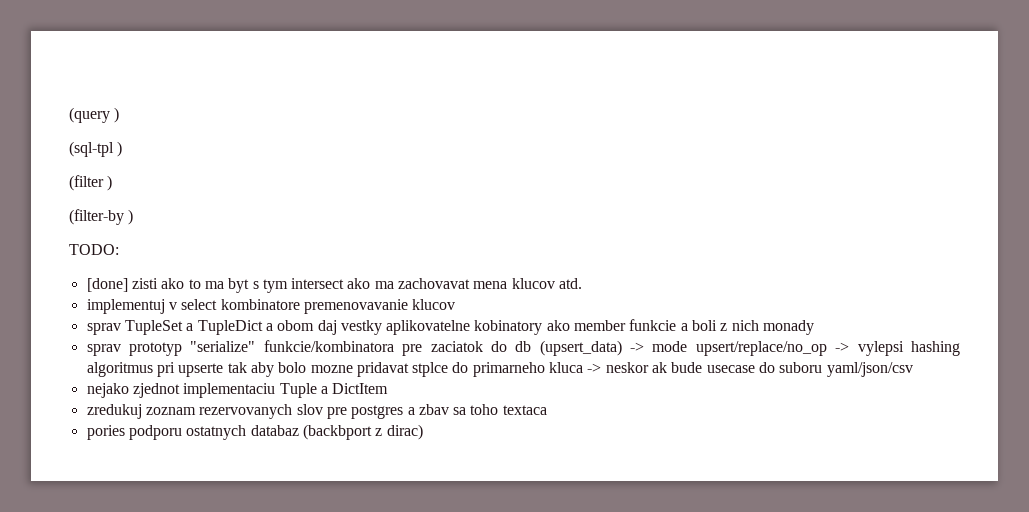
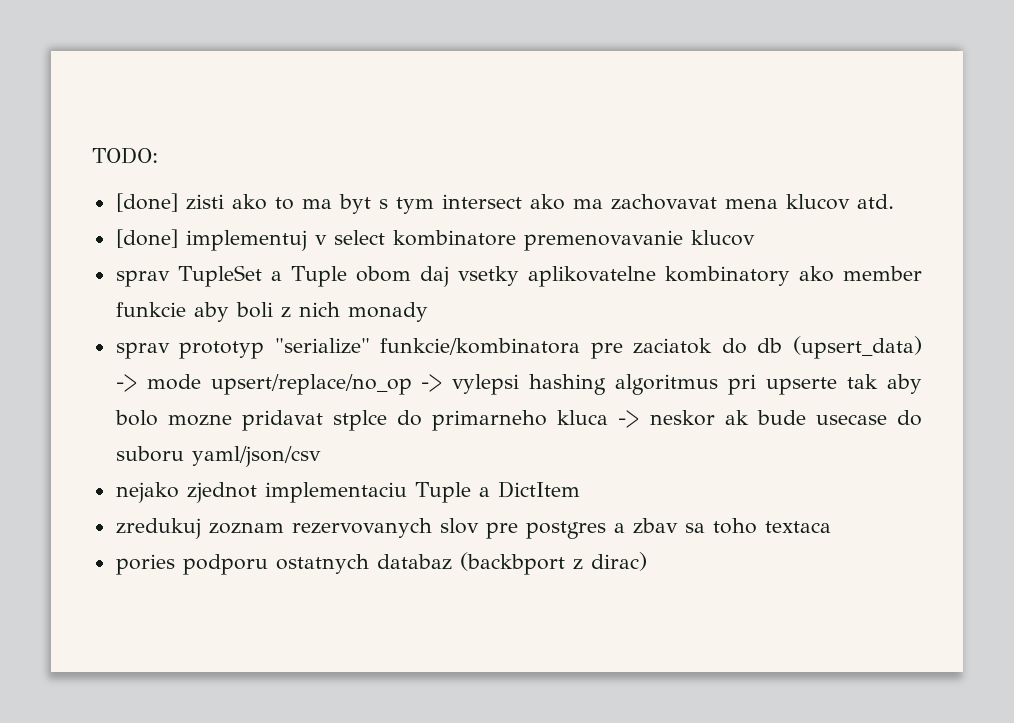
[69,107,120,123] [69,141,123,157] [69,175,113,191] [69,209,134,225] (query ) // (sql-tpl ) // (filter ) // (filter-by ) // -> (92, 155) none
(583, 283) none -> [115,229,178,248] [done]
[197,320,543,335] TupleDict a obom daj vestky aplikovatelne kobinatory -> [290,266,790,287] Tuple obom daj vsetky aplikovatelne kombinatory
[680,323,688,331] a -> [193,302,229,322] aby

